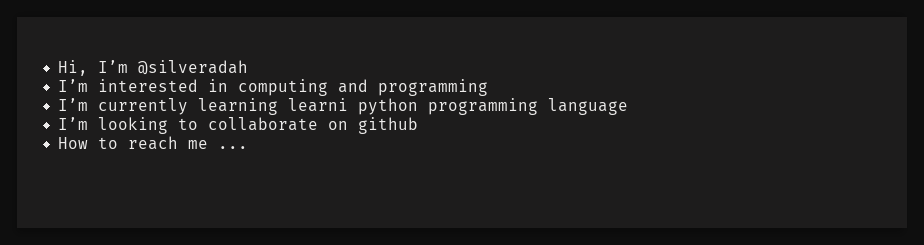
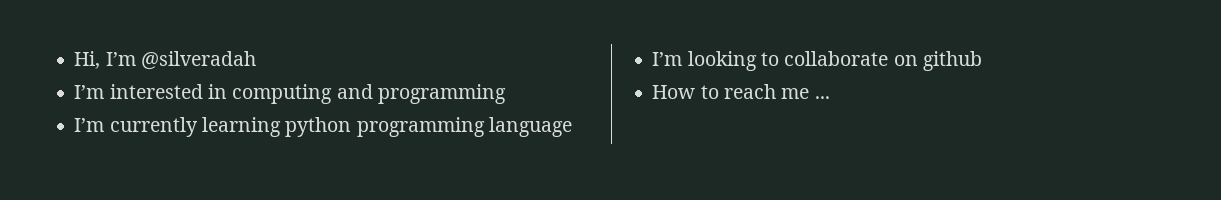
[288,98,349,112] learni -> (281, 127) none

